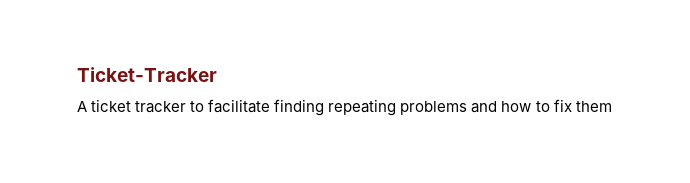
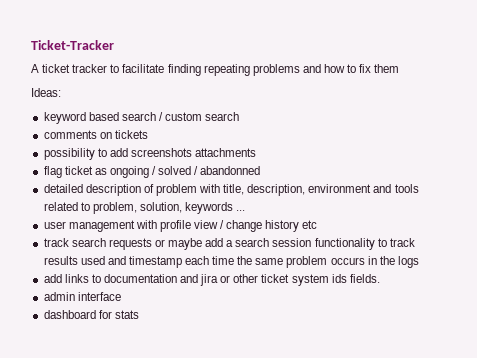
(612, 106) none -> [31,88,61,97] [43,112,240,124] [43,130,148,139] [43,148,257,160] [43,166,261,178] [43,184,419,196] [43,202,246,214] [43,220,318,232] [43,238,415,250] [43,256,419,268] [43,274,380,286] [43,292,121,301] [43,310,139,319] // Ideas: // keyword based search / custom search // comments on tickets // possibility to add screenshots attachments // flag ticket as ongoing / solved / abandonned // detailed description of problem with title, description, environment and tools related to problem, solution, keywords ... // user management with profile view / change history etc // track search requests or maybe add a search session functionality to track results used and timestamp each time the same problem occurs in the logs // add links to documentation and jira or other ticket system ids fields. // admin interface // dashboard for stats

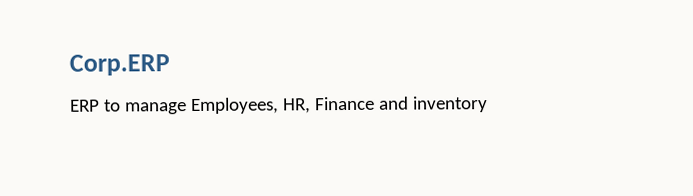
[31,40,114,50] [31,64,400,76] [31,88,61,97] [43,112,240,124] [43,130,148,139] [43,148,257,160] [43,166,261,178] [43,184,419,196] [43,202,246,214] [43,220,318,232] [43,238,415,250] [43,256,419,268] [43,274,380,286] [43,292,121,301] [43,310,139,319] Ticket-Tracker // A ticket tracker to facilitate finding repeating problems and how to fix them // Ideas: // keyword based search / custom search // comments on tickets // possibility to add screenshots attachments // flag ticket as ongoing / solved / abandonned // detailed description of problem with title, description, environment and tools related to problem, solution, keywords ... // user management with profile view / change history etc // track search requests or maybe add a search session functionality to track results used and timestamp each time the same problem occurs in the logs // add links to documentation and jira or other ticket system ids fields. // admin interface // dashboard for stats -> [69,54,170,76] [70,96,488,115] Corp.ERP // ERP to manage Employees, HR, Finance and inventory

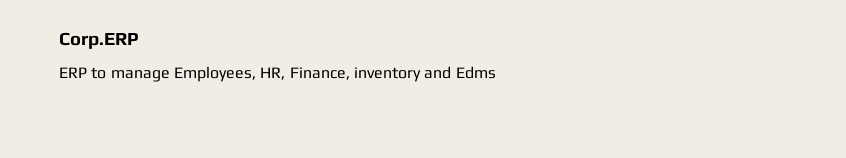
[313,96,488,113] Finance and inventory -> [289,66,496,82] Finance, inventory and Edms

